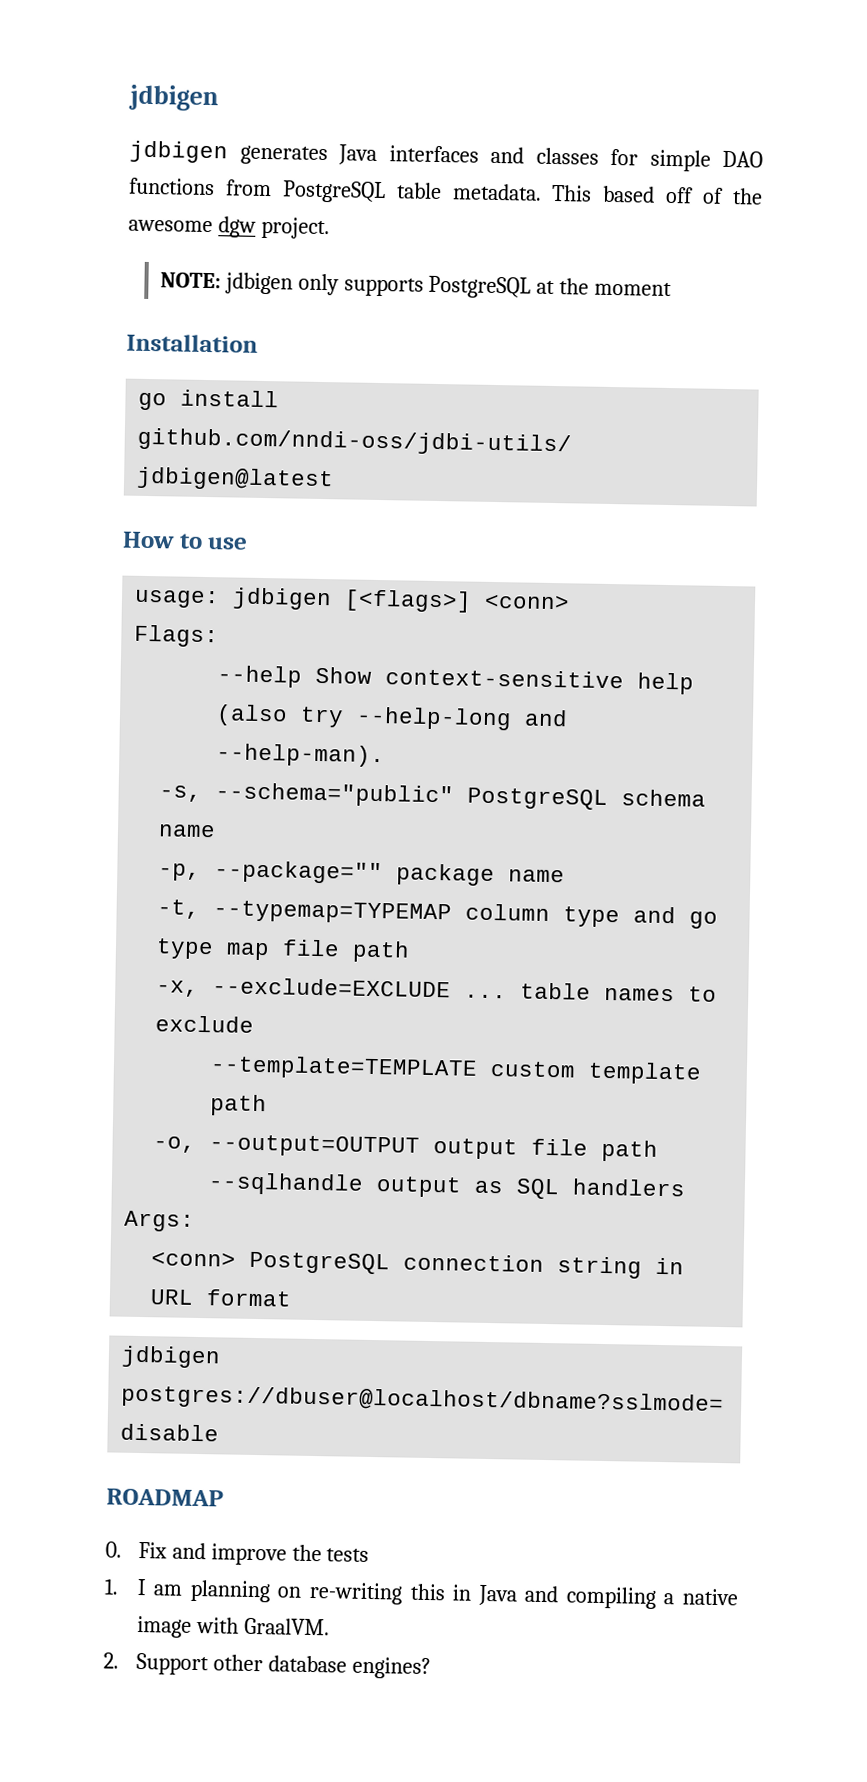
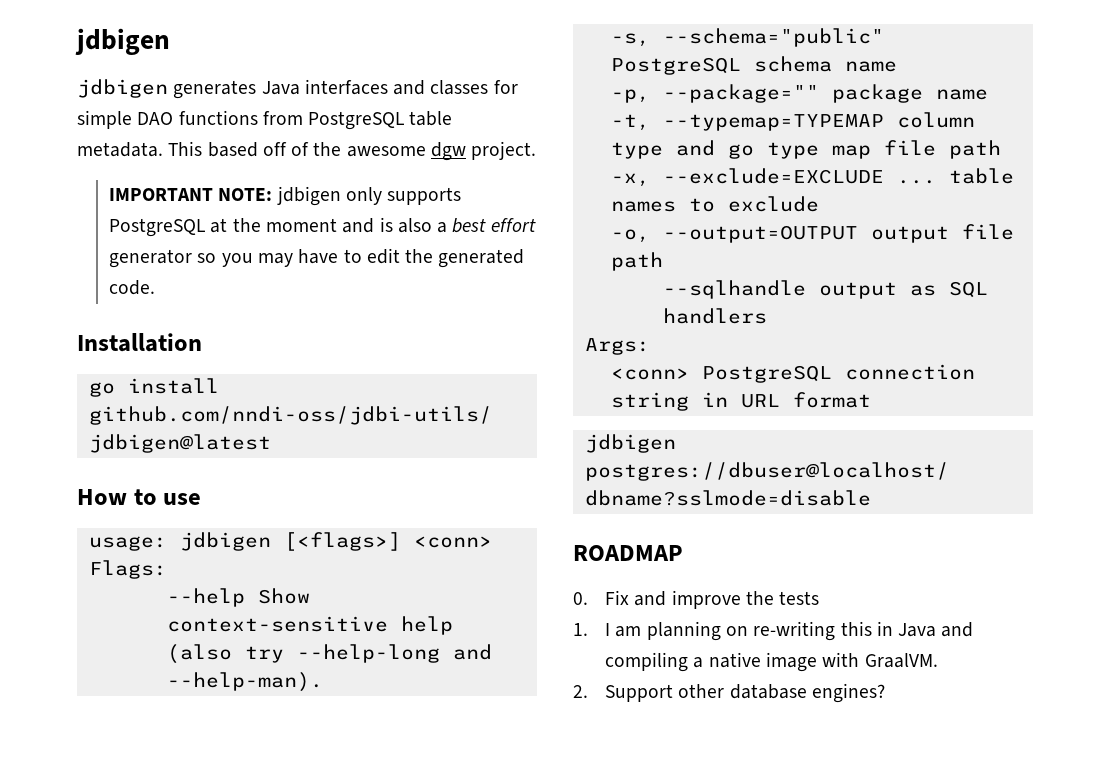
(330, 228) none -> [109,188,214,201] IMPORTANT
(673, 289) none -> [342,217,536,233] [109,248,525,268] [109,280,156,295] and is also a best effort generator so you may have to edit the generated code.
[210,1055,703,1085] [210,1094,268,1117] // --template=TEMPLATE custom template path -> (819, 204) none

